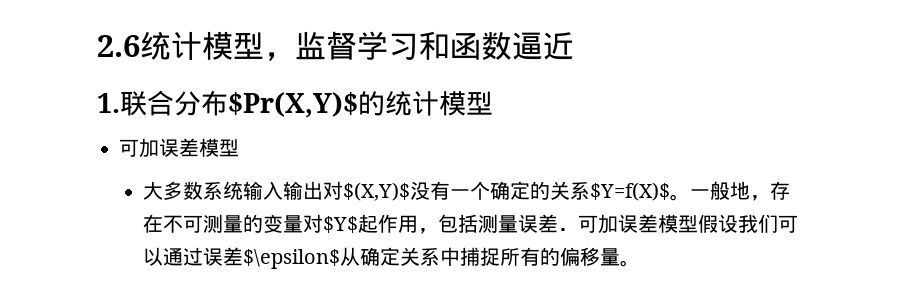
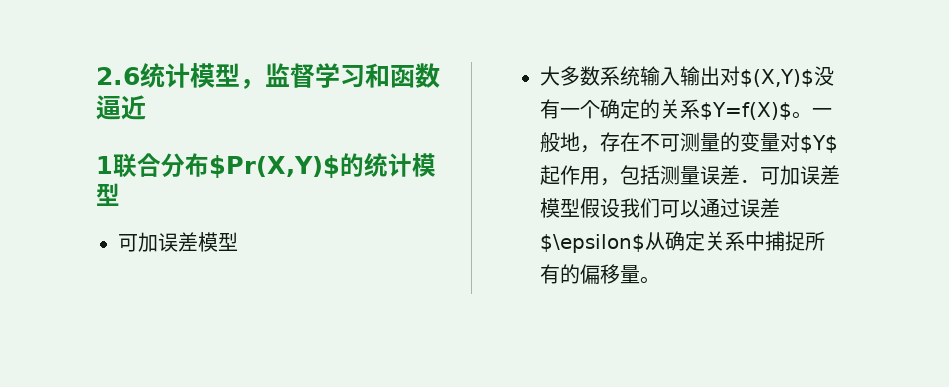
[97,93,120,113] 1. -> [96,156,113,174] 1

